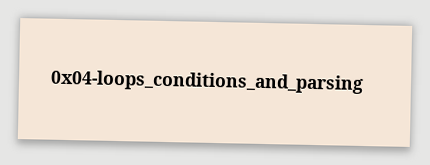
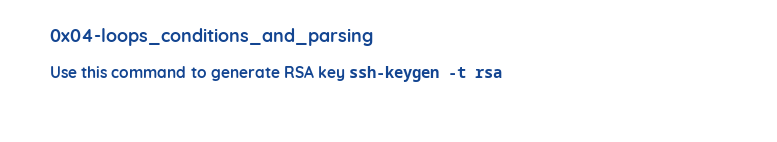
(364, 81) none -> [50,65,503,82] // Use this command to generate RSA key ssh-keygen -t rsa

